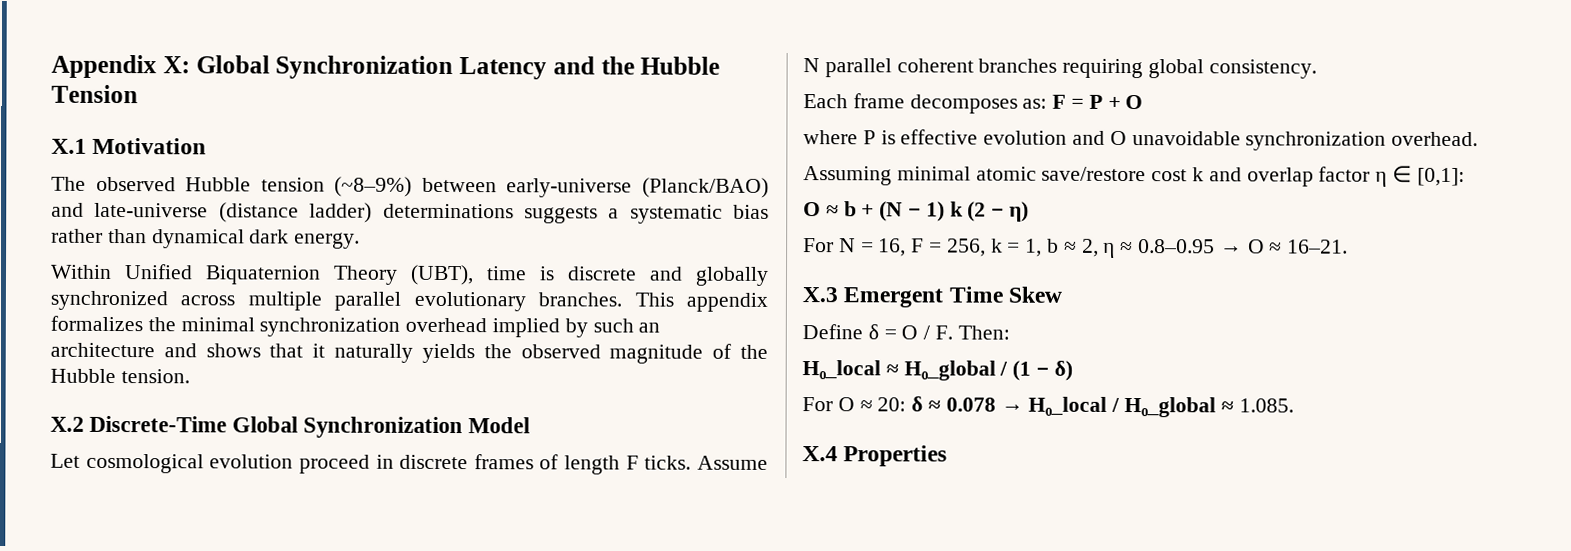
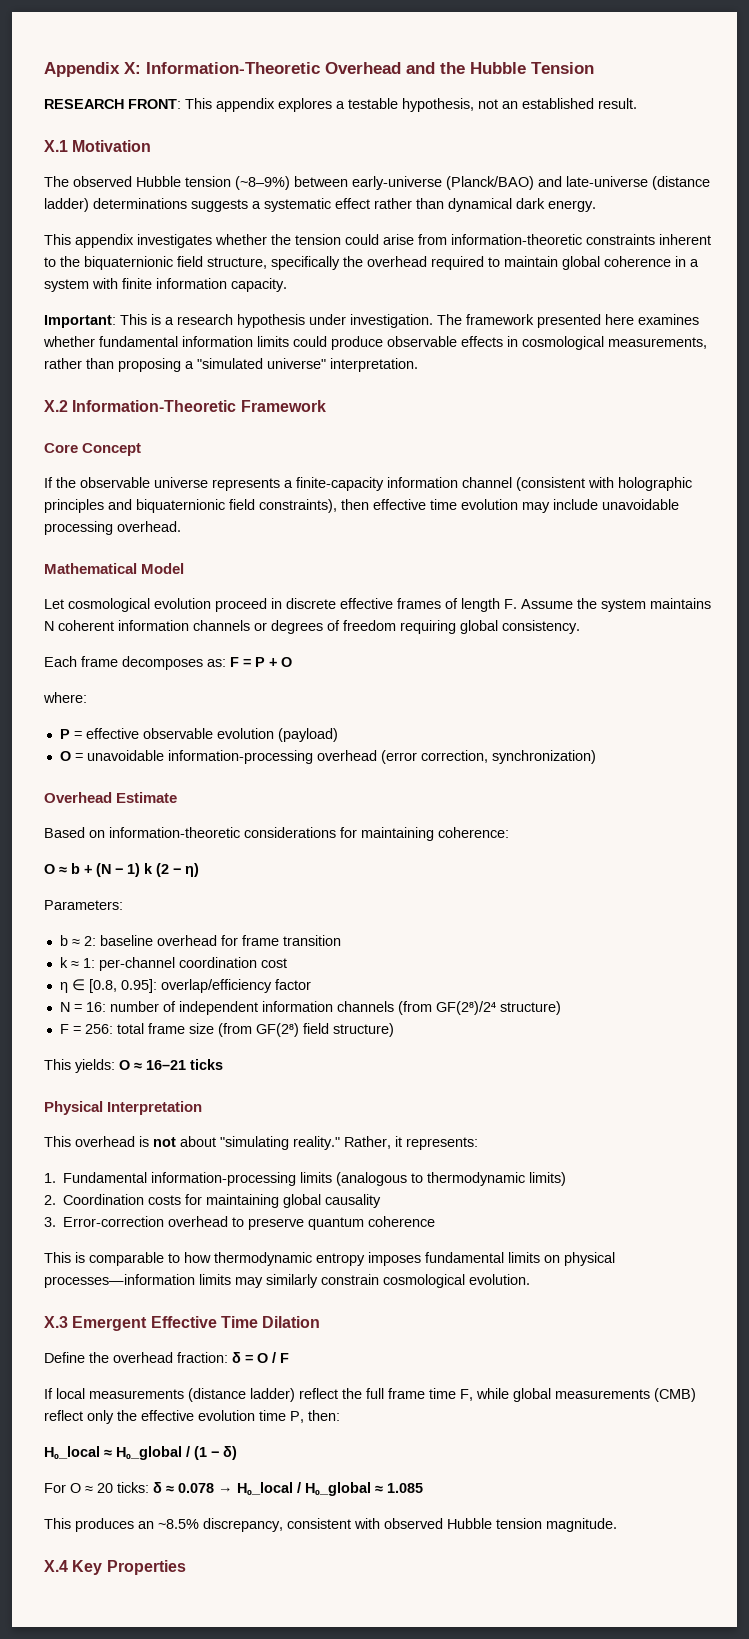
[195,55,547,80] Global Synchronization Latency -> [146,62,401,74] Information-Theoretic Overhead
(138, 94) none -> [44,98,637,112] // RESEARCH FRONT: This appendix explores a testable hypothesis, not an established result.
[733,204,769,219] bias -> [335,198,370,209] effect
[50,264,769,286] [50,290,769,312] [50,315,661,338] [50,342,769,364] [50,368,190,384] [50,415,464,439] Within Unified Biquaternion Theory (UBT), time is discrete and globally synchronized across multiple parallel evolutionary branches. This appendix formalizes the minimal synchronization overhead implied by such an architecture and shows that it naturally yields the observed magnitude of the Hubble tension. // X.2 Discrete-Time Global Synchronization -> [44,234,711,248] [44,256,699,270] [44,278,287,292] [44,314,699,328] [43,336,707,350] [44,358,418,372] [44,400,326,412] [44,443,142,456] [44,477,692,491] [44,499,679,513] [44,521,181,535] [44,563,137,574] This appendix investigates whether the tension could arise from information-theoretic constraints inherent to the biquaternionic field structure, specifically the overhead required to maintain global coherence in a system with finite information capacity. // Important: This is a research hypothesis under investigation. The framework presented here examines whether fundamental information limits could produce observable effects in cosmological measurements, rather than proposing a "simulated universe" interpretation. // X.2 Information-Theoretic Framework // Core Concept // If the observable universe represents a finite-capacity information channel (consistent with holographic principles and biquaternionic field constraints), then effective time evolution may include unavoidable processing overhead. // Mathematical
(469, 462) none -> [340,598,393,609] effective
[625,455,768,470] [803,58,1058,78] F ticks. Assume N parallel coherent branches -> [504,598,711,612] [44,620,396,634] F. Assume the system maintains N coherent information channels or degrees of freedom
[803,129,1479,151] [803,165,1465,187] where P is effective evolution and O unavoidable synchronization overhead. // Assuming minimal atomic save/restore cost k and overlap factor η ∈ [0,1]: -> [43,692,87,703] [59,728,338,742] [59,750,596,764] [44,792,178,803] [44,827,509,841] where: // P = effective observable evolution (payload) // O = unavoidable information-processing overhead (error correction, synchronization) // Overhead Estimate // Based on information-theoretic considerations for maintaining coherence:
[803,238,1349,258] [802,286,1063,308] [802,324,1010,340] For N = 16, F = 256, k = 1, b ≈ 2, η ≈ 0.8–0.95 → O ≈ 16–21. // X.3 Emergent Time Skew // Define δ = O / F. Then: -> [44,900,123,910] [59,935,341,946] [59,957,287,971] [59,979,311,993] [59,1001,561,1015] [59,1023,394,1037] [44,1059,223,1073] [44,1101,203,1115] [44,1136,478,1150] [44,1172,567,1186] [44,1194,382,1208] [44,1216,436,1230] [44,1252,615,1266] [44,1274,530,1288] [44,1316,321,1331] [44,1352,289,1363] [44,1388,696,1402] [44,1410,340,1424] Parameters: // b ≈ 2: baseline overhead for frame transition // k ≈ 1: per-channel coordination cost // η ∈ [0.8, 0.95]: overlap/efficiency factor // N = 16: number of independent information channels (from GF(2⁸)/2⁴ structure) // F = 256: total frame size (from GF(2⁸) field structure) // This yields: O ≈ 16–21 ticks // Physical Interpretation // This overhead is not about "simulating reality." Rather, it represents: // 1. Fundamental information-processing limits (analogous to thermodynamic limits) // 2. Coordination costs for maintaining global causality // 3. Error-correction overhead to preserve quantum coherence // This is comparable to how thermodynamic entropy imposes fundamental limits on physical processes—information limits may similarly constrain cosmological evolution. // X.3 Emergent Effective Time Dilation // Define the overhead fraction: δ = O / F // If local measurements (distance ladder) reflect the full frame time F, while global measurements (CMB) reflect only the effective evolution time P, then:
[877,397,907,412] 20: -> [97,1482,149,1493] 20 ticks:
[1238,398,1294,413] 1.085. -> [387,1483,423,1493] [44,1518,617,1532] 1.085 // This produces an ~8.5% discrepancy, consistent with observed Hubble tension magnitude.
(838, 454) none -> [72,1560,103,1575] Key

